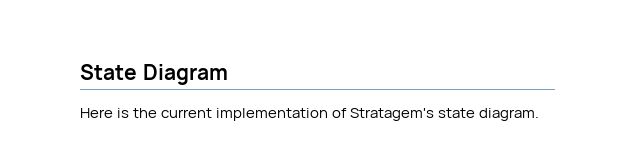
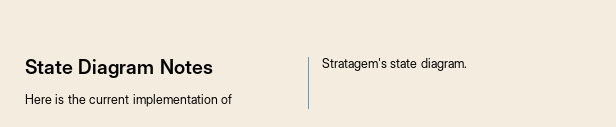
(228, 74) none -> [159,59,213,74] Notes

